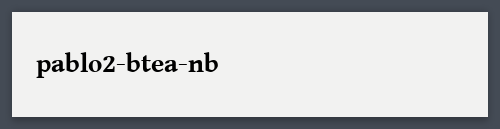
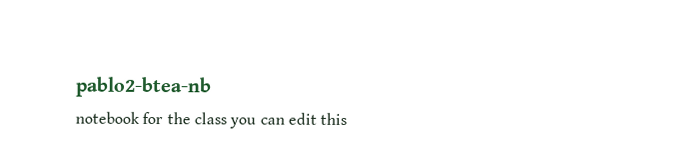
(219, 65) none -> [75,111,348,129] // notebook for the class you can edit this

